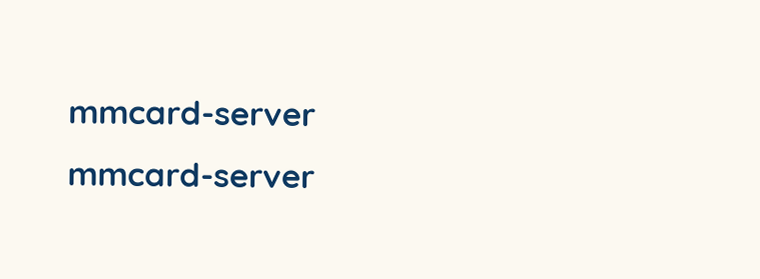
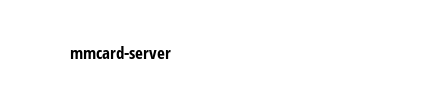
[68,99,316,127] [67,161,315,189] mmcard-server // mmcard-server -> [70,46,171,59] mmcard-server

